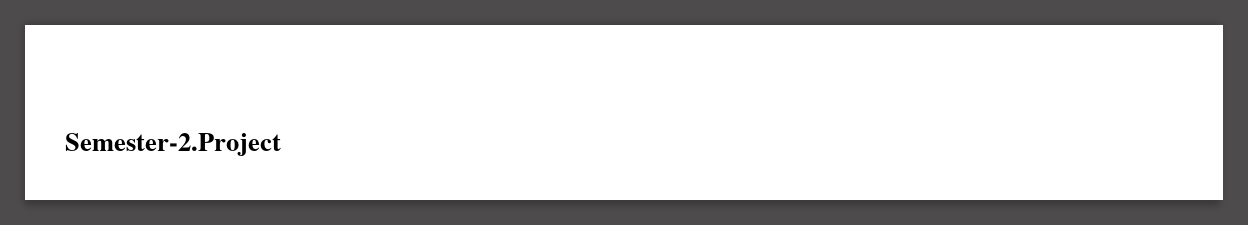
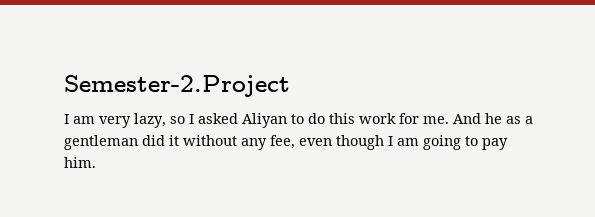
(281, 144) none -> [64,113,533,128] [64,135,508,150] [64,157,96,168] // I am very lazy, so I asked Aliyan to do this work for me. And he as a gentleman did it without any fee, even though I am going to pay him.

